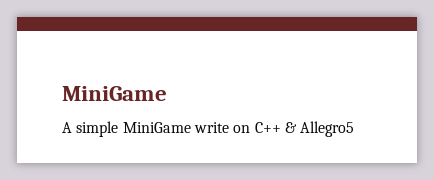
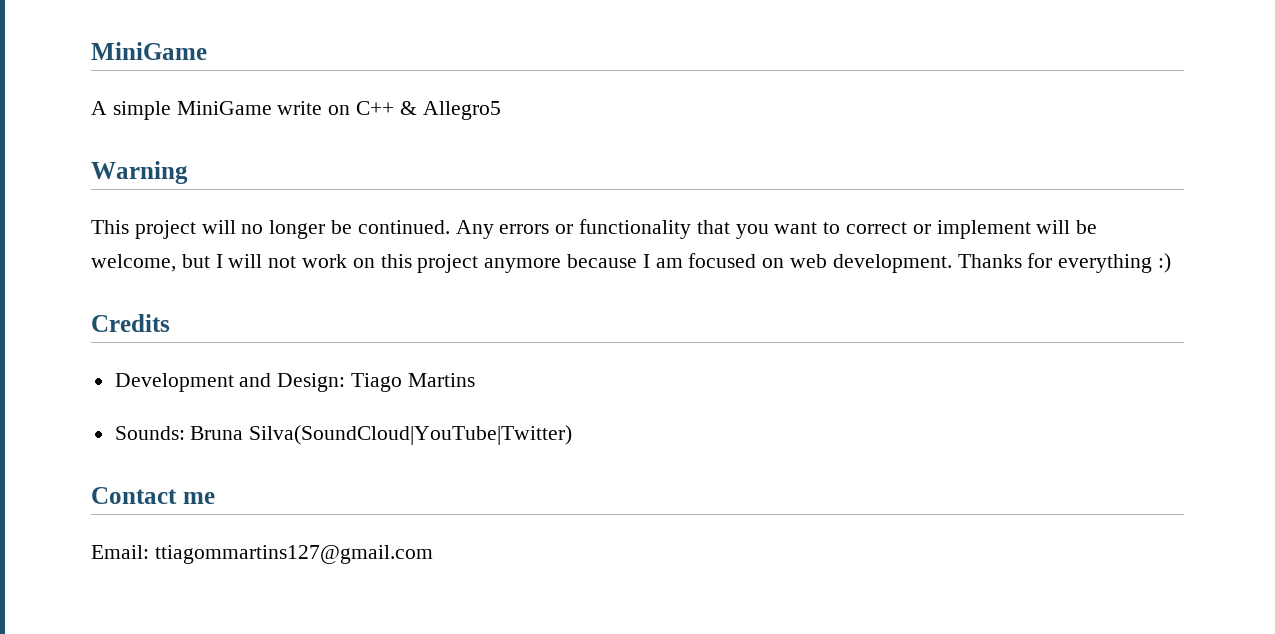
(355, 129) none -> [91,161,188,184] [91,219,1098,239] [91,253,1172,273] [91,314,170,332] [114,373,475,392] [114,425,573,445] [91,487,215,504] [91,545,433,564] // Warning // This project will no longer be continued. Any errors or functionality that you want to correct or implement will be welcome, but I will not work on this project anymore because I am focused on web development. Thanks for everything :) // Credits // Development and Design: Tiago Martins // Sounds: Bruna Silva(SoundCloud|YouTube|Twitter) // Contact me // Email: ttiagommartins127@gmail.com

